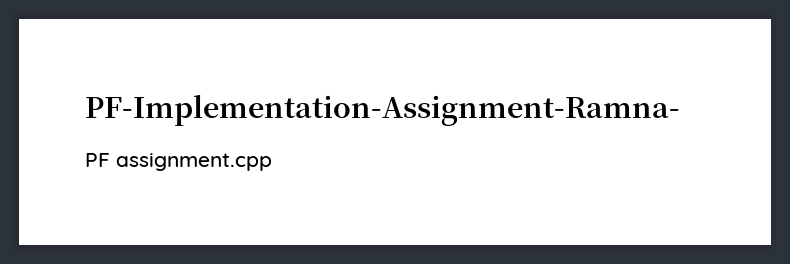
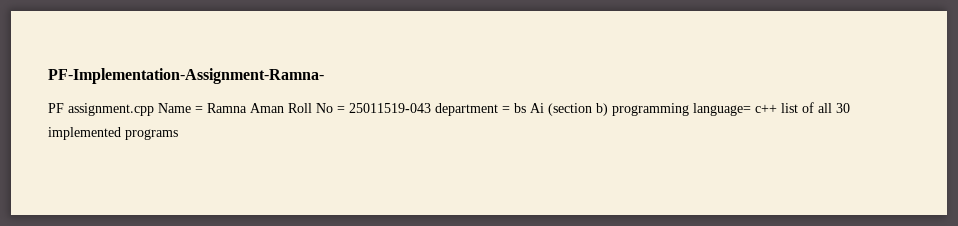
(272, 162) none -> [158,102,850,116] [48,127,178,140] Name = Ramna Aman Roll No = 25011519-043 department = bs Ai (section b) programming language= c++ list of all 30 implemented programs

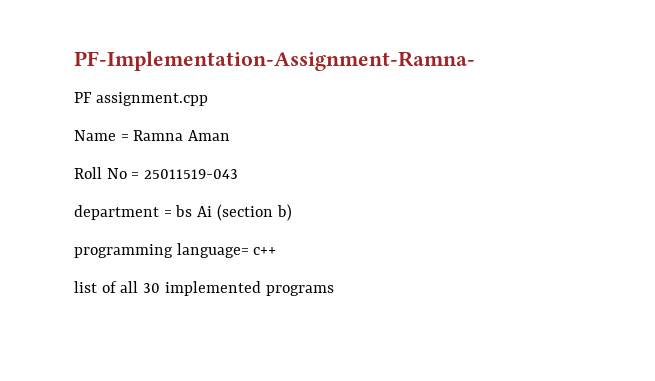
(154, 109) none -> (208, 99) //
(284, 108) none -> (231, 135) //
(431, 108) none -> (239, 174) //
(608, 109) none -> (292, 212) //
(777, 108) none -> (277, 251) //

